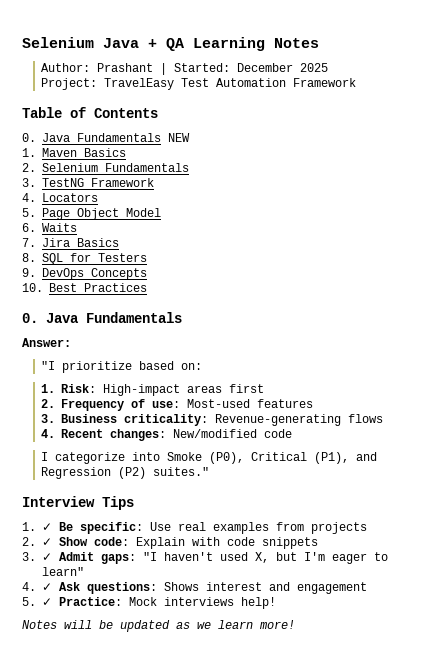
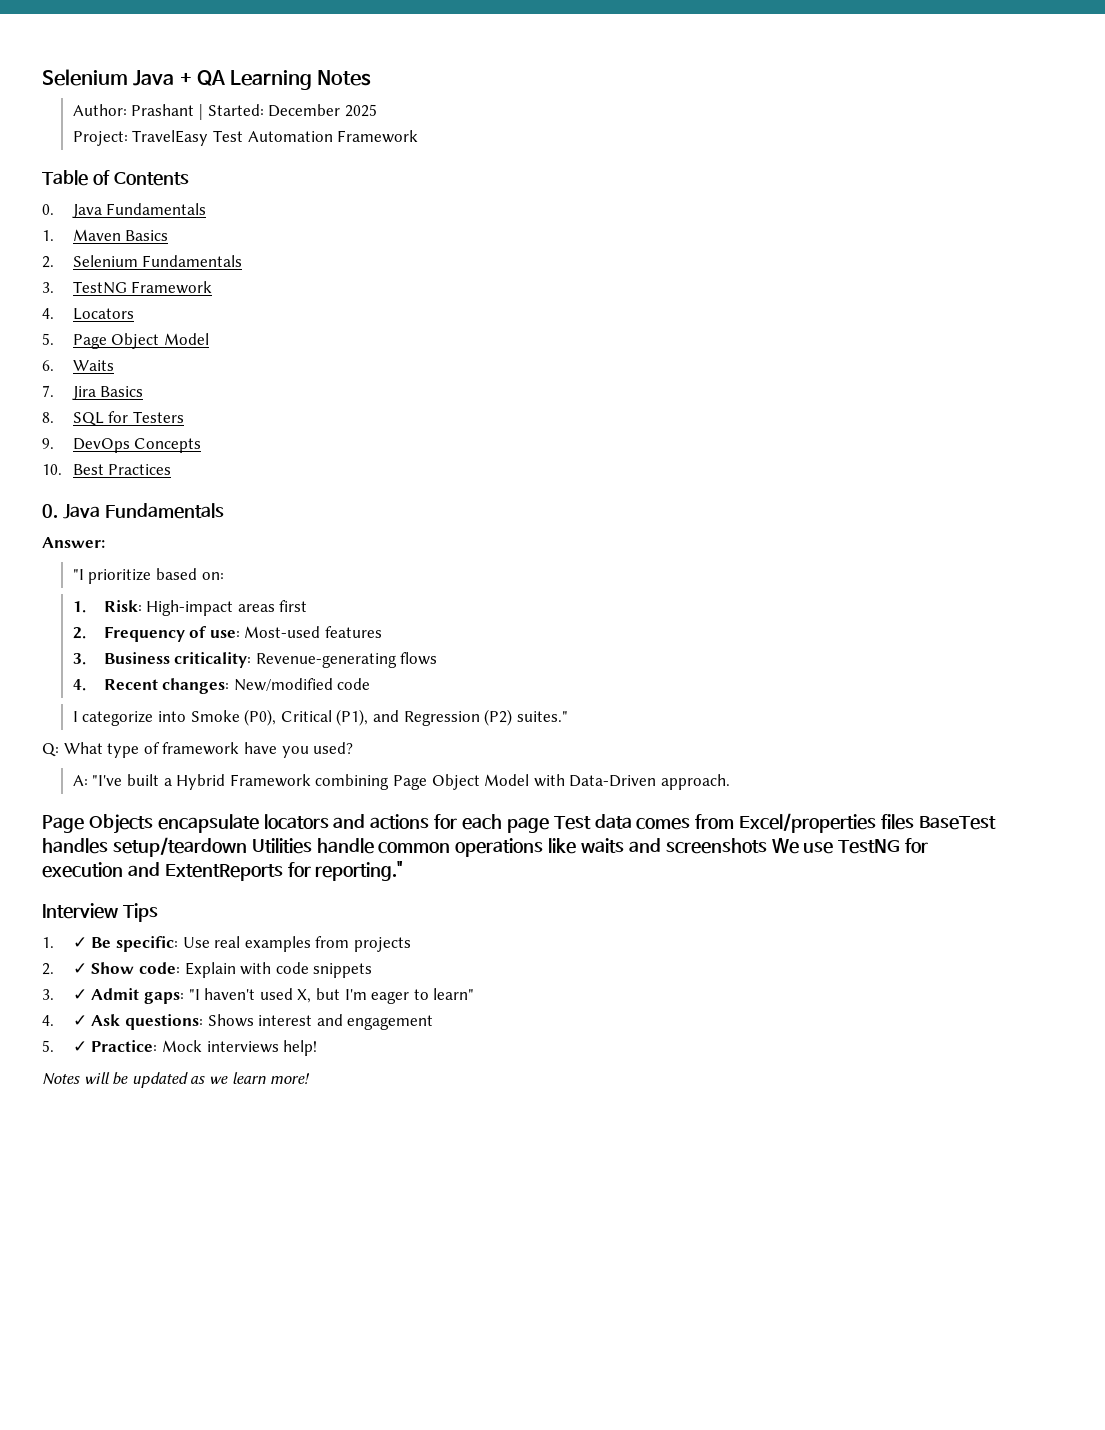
[168,133,190,142] NEW -> (207, 209) none
(210, 471) none -> [42,742,354,758] [72,774,730,790] [42,813,996,834] [42,837,929,857] [42,861,404,881] // Q: What type of framework have you used? // A: "I've built a Hybrid Framework combining Page Object Model with Data-Driven approach. // Page Objects encapsulate locators and actions for each page Test data comes from Excel/properties files BaseTest handles setup/teardown Utilities handle common operations like waits and screenshots We use TestNG for execution and ExtentReports for reporting."

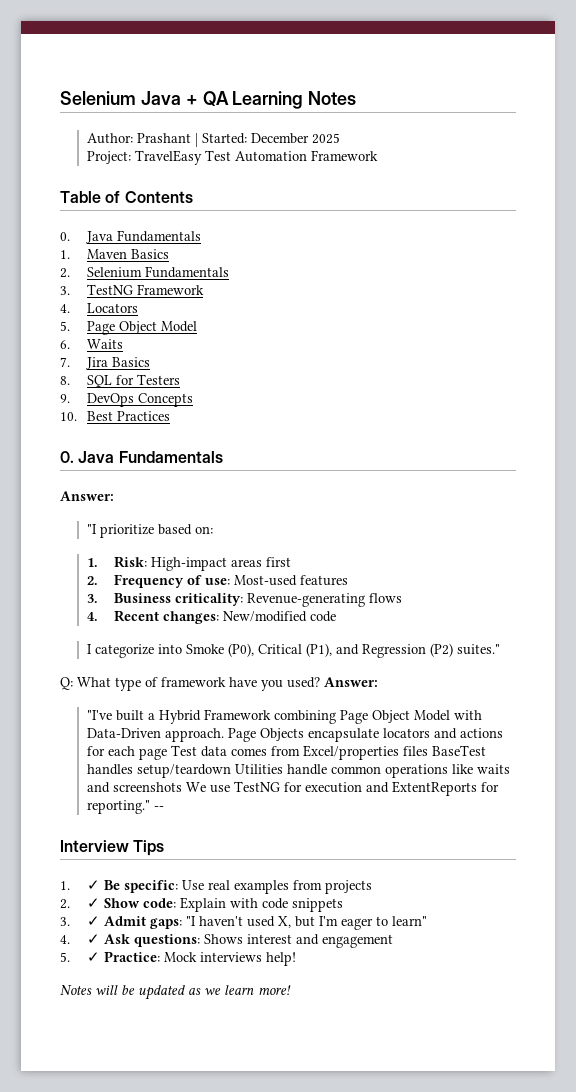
[72,775,88,786] // A: -> [324,677,378,687] Answer: //
(730, 782) // -> (225, 735) none
(404, 871) none -> [154,806,165,810] --

